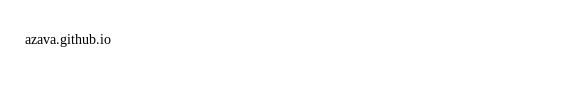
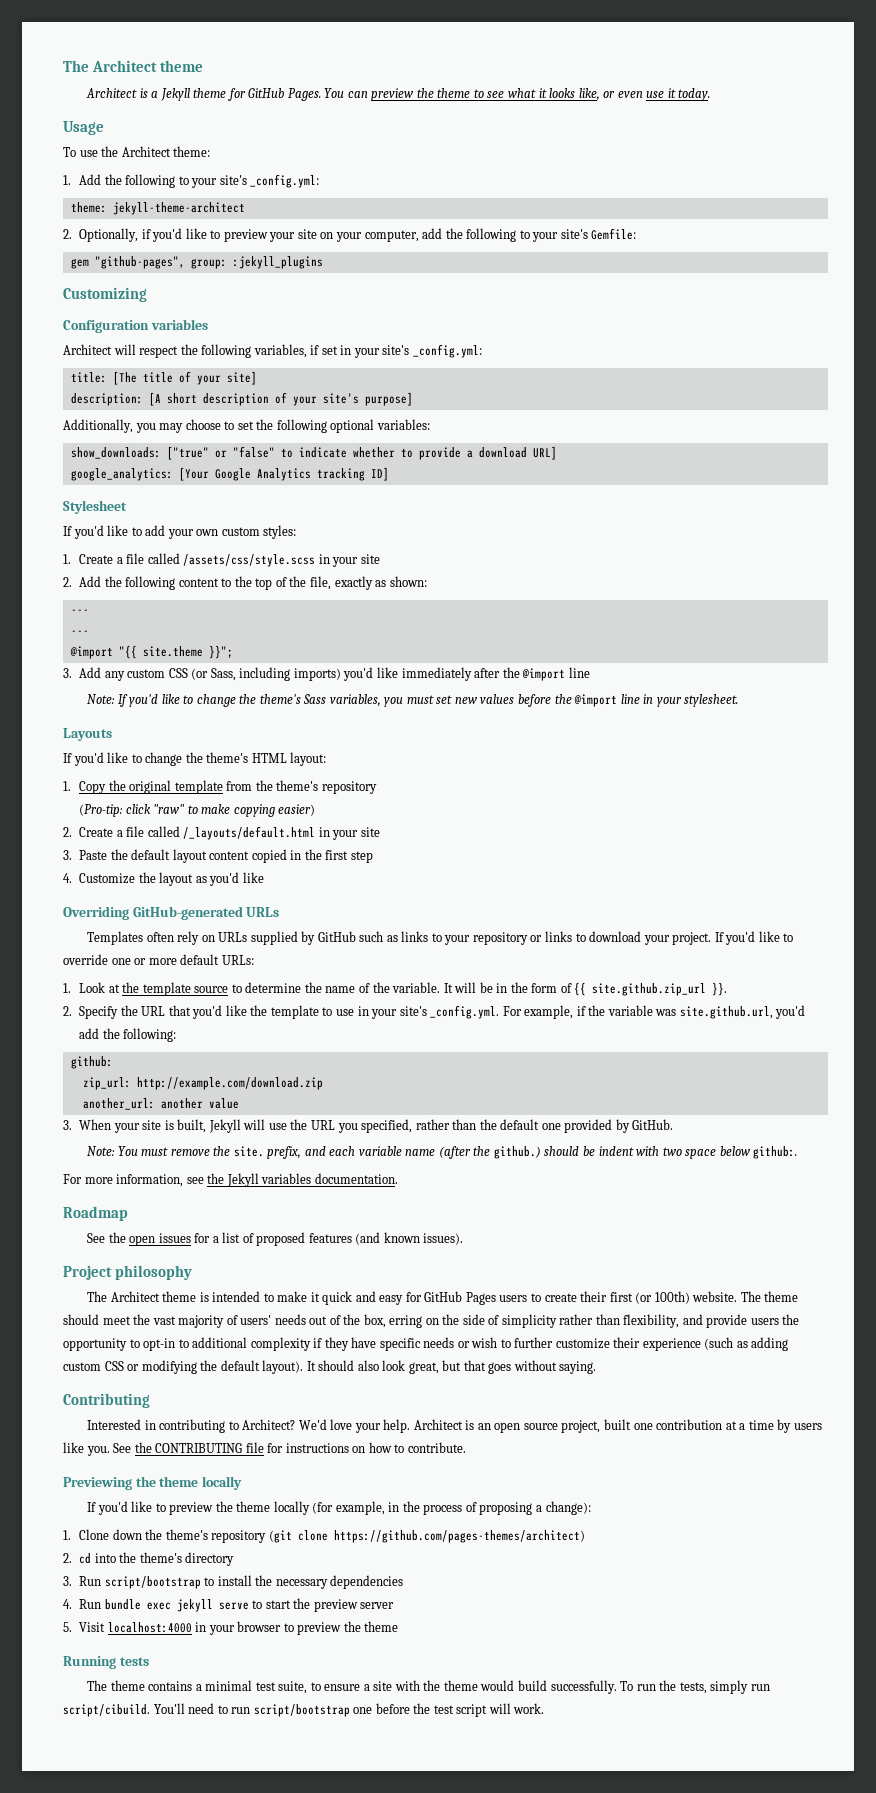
[25,34,111,47] azava.github.io -> [63,60,204,72] [86,88,711,101] [63,121,104,135] [63,146,211,157] [63,174,320,188] [70,202,245,215] [63,228,637,242] [70,256,323,269] [63,287,147,302] [63,319,208,333] [63,344,482,358] [70,371,257,385] [70,392,413,406] [63,419,430,433] [70,446,557,460] [70,467,389,481] [63,500,127,514] [63,525,297,539] [63,553,380,567] [63,576,427,590] [70,609,89,614] [70,630,89,635] [69,645,233,659] [63,667,590,681] [87,694,739,707] [63,728,112,741] [63,752,327,766] [63,780,377,794] [79,804,316,817] [63,826,380,840] [63,849,373,863] [63,872,264,886] [63,906,280,920] [87,931,794,945] [63,954,254,965] [63,982,728,996] [63,1005,806,1019] [79,1028,177,1042] [70,1056,113,1069] [82,1077,323,1090] [82,1098,239,1110] [63,1119,674,1133] [87,1146,798,1159] [63,1173,398,1187] [63,1206,128,1221] [87,1232,464,1246] [63,1265,192,1280] [87,1291,799,1305] [63,1314,800,1328] [63,1337,789,1351] [63,1360,597,1374] [63,1393,150,1408] [87,1419,822,1433] [63,1442,466,1456] [63,1476,242,1490] [87,1501,591,1515] [63,1529,585,1543] [63,1552,235,1566] [63,1575,404,1589] [63,1598,395,1612] [63,1621,399,1635] [63,1656,149,1669] [87,1680,770,1694] [63,1703,545,1717] The Architect theme // Architect is a Jekyll theme for GitHub Pages. You can preview the theme to see what it looks like, or even use it today. // Usage // To use the Architect theme: // 1. Add the following to your site's _config.yml: // theme: jekyll-theme-architect // 2. Optionally, if you'd like to preview your site on your computer, add the following to your site's Gemfile: // gem "github-pages", group: :jekyll_plugins // Customizing // Configuration variables // Architect will respect the following variables, if set in your site's _config.yml: // title: [The title of your site] // description: [A short description of your site's purpose] // Additionally, you may choose to set the following optional variables: // show_downloads: ["true" or "false" to indicate whether to provide a download URL] // google_analytics: [Your Google Analytics tracking ID] // Stylesheet // If you'd like to add your own custom styles: // 1. Create a file called /assets/css/style.scss in your site // 2. Add the following content to the top of the file, exactly as shown: // --- // --- // @import "{{ site.theme }}"; // 3. Add any custom CSS (or Sass, including imports) you'd like immediately after the @import line // Note: If you'd like to change the theme's Sass variables, you must set new values before the @import line in your stylesheet. // Layouts // If you'd like to change the theme's HTML layout: // 1. Copy the original template from the theme's repository // (Pro-tip: click "raw" to make copying easier) // 2. Create a file called /_layouts/default.html in your site // 3. Paste the default layout content copied in the first step // 4. Customize the layout as you'd like // Overriding GitHub-generated URLs // Templates often rely on URLs supplied by GitHub such as links to your repository or links to download your project. If you'd like to override one or more default URLs: // 1. Look at the template source to determine the name of the variable. It will be in the form of {{ site.github.zip_url }}. // 2. Specify the URL that you'd like the template to use in your site's _config.yml. For example, if the variable was site.github.url, you'd add the following: // github: // zip_url: http://example.com/download.zip // another_url: another value // 3. When your site is built, Jekyll will use the URL you specified, rather than the default one provided by GitHub. // Note: You must remove the site. prefix, and each variable name (after the github.) should be indent with two space below github:. // For more information, see the Jekyll variables documentation. // Roadmap // See the open issues for a list of proposed features (and known issues). // Project philosophy // The Architect theme is intended to make it quick and easy for GitHub Pages users to create their first (or 100th) website. The theme should meet the vast majority of users' needs out of the box, erring on the side of simplicity rather than flexibility, and provide users the opportunity to opt-in to additional complexity if they have specific needs or wish to further customize their experience (such as adding custom CSS or modifying the default layout). It should also look great, but that goes without saying. // Contributing // Interested in contributing to Architect? We'd love your help. Architect is an open source project, built one contribution at a time by users like you. See the CONTRIBUTING file for instructions on how to contribute. // Previewing the theme locally // If you'd like to preview the theme locally (for example, in the process of proposing a change): // 1. Clone down the theme's repository (git clone https://github.com/pages-themes/architect) // 2. cd into the theme's directory // 3. Run script/bootstrap to install the necessary dependencies // 4. Run bundle exec jekyll serve to start the preview server // 5. Visit localhost:4000 in your browser to preview the theme // Running tests // The theme contains a minimal test suite, to ensure a site with the theme would build successfully. To run the tests, simply run script/cibuild. You'll need to run script/bootstrap one before the test script will work.

